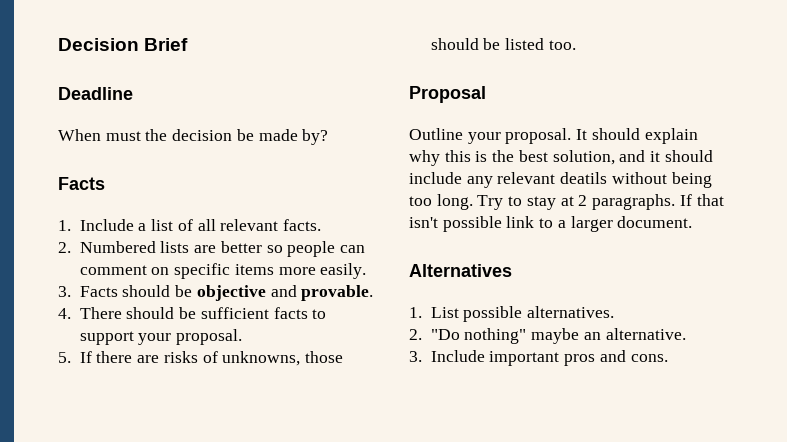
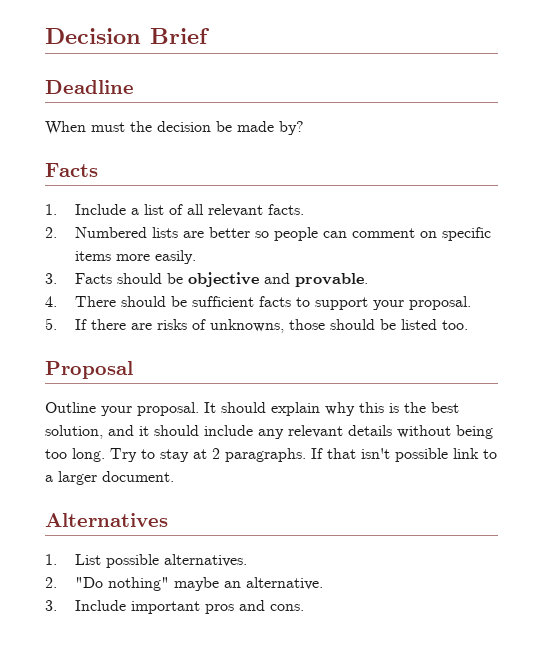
[560,172,608,184] deatils -> [348,425,392,436] details

